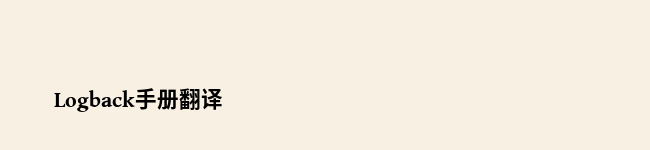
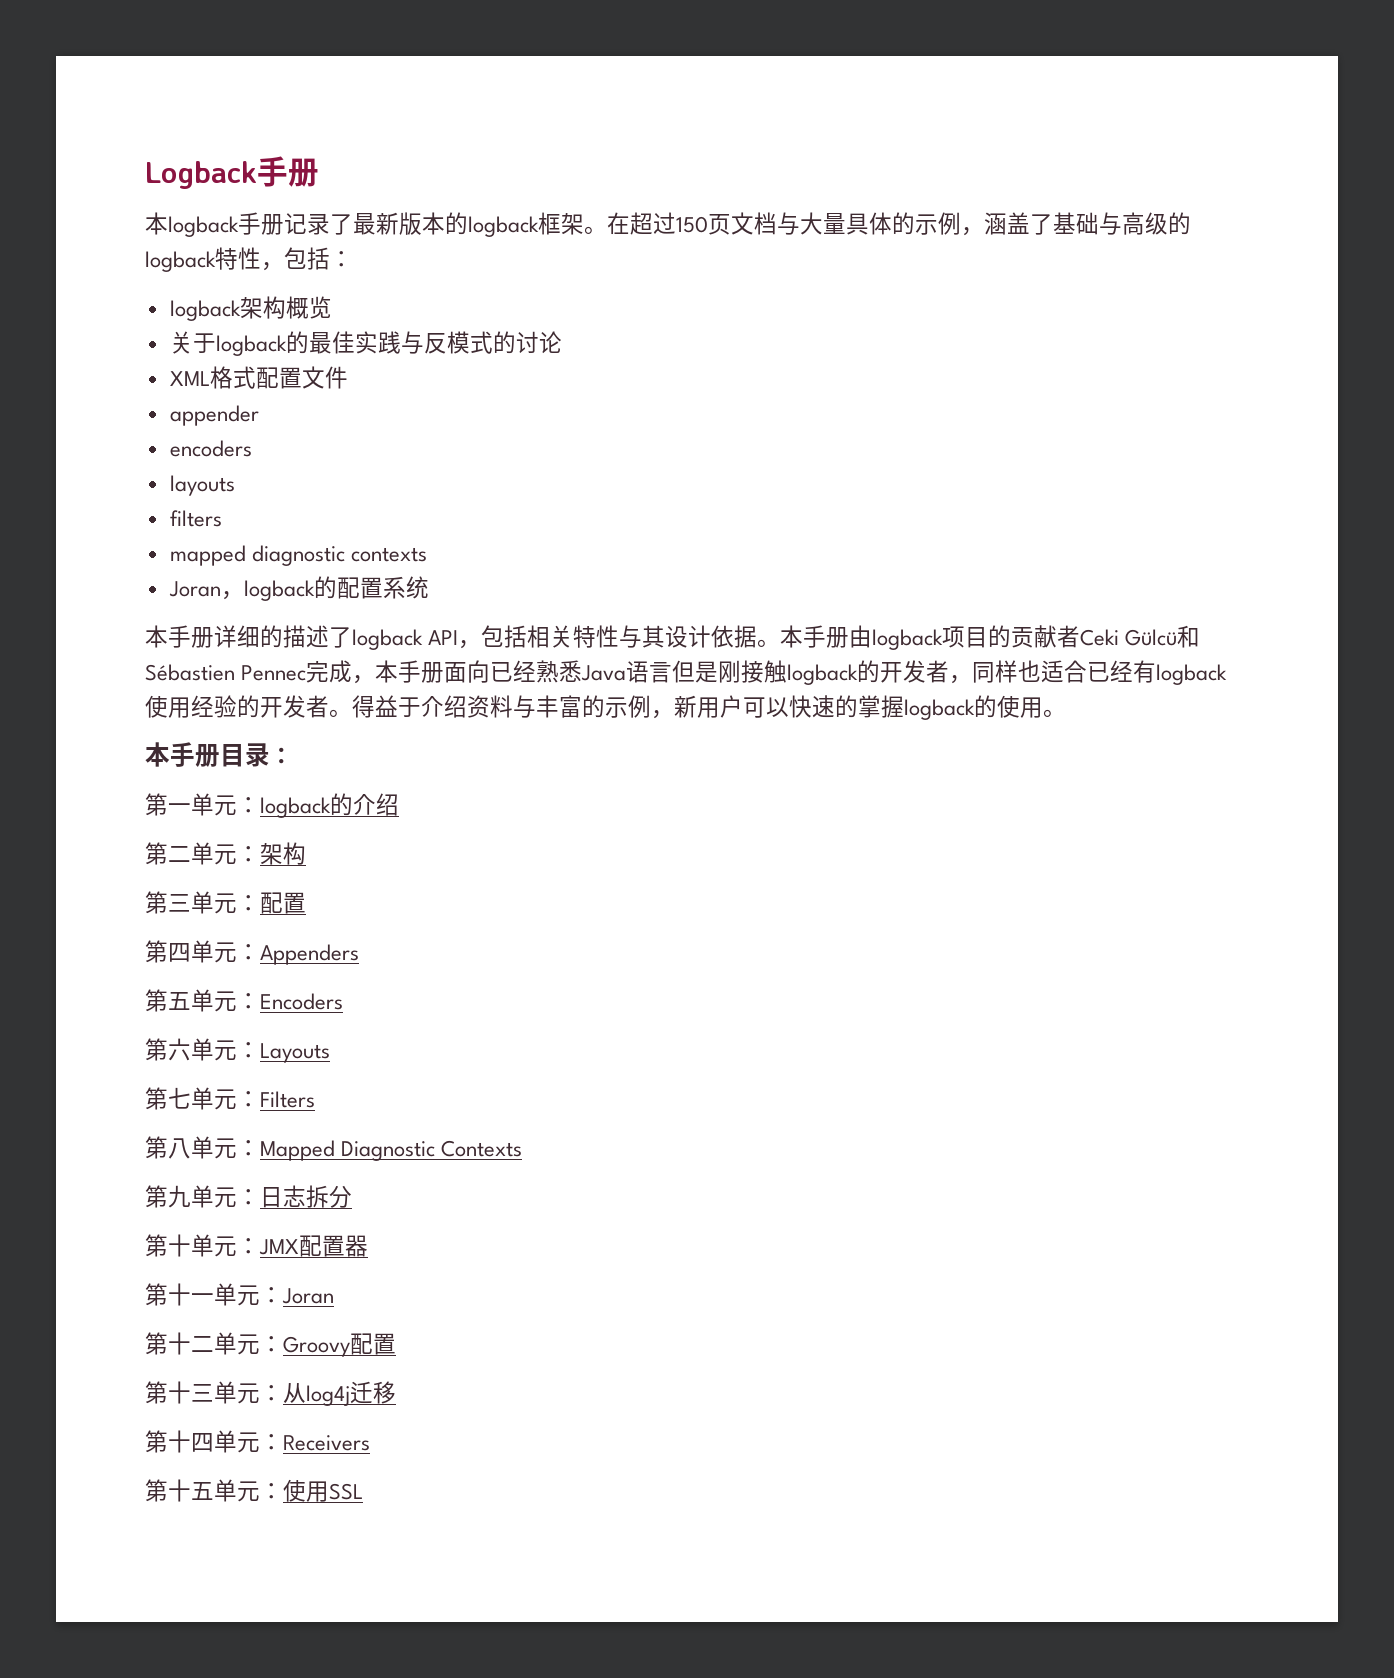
[179,88,223,110] 翻译 -> [145,212,1191,237] [145,247,353,272] [169,296,332,321] [169,331,562,356] [169,366,348,389] [169,405,259,426] [169,440,252,457] [169,475,235,496] [169,510,222,527] [169,545,427,566] [168,576,429,601] [145,625,1201,650] [145,660,1228,685] [145,695,1066,720] [145,742,293,767] [145,793,399,818] [145,842,306,865] [145,891,306,914] [145,940,359,965] [145,989,343,1012] [145,1038,330,1063] [145,1087,315,1110] [145,1136,523,1161] [145,1185,352,1208] [145,1234,368,1257] [145,1283,334,1306] [145,1332,396,1357] [145,1381,396,1406] [145,1430,370,1453] [145,1479,363,1502] // 本logback手册记录了最新版本的logback框架。在超过150页文档与大量具体的示例，涵盖了基础与高级的logback特性，包括： // logback架构概览 // 关于logback的最佳实践与反模式的讨论 // XML格式配置文件 // appender // encoders // layouts // filters // mapped diagnostic contexts // Joran，logback的配置系统 // 本手册详细的描述了logback API，包括相关特性与其设计依据。本手册由logback项目的贡献者Ceki Gülcü和Sébastien Pennec完成，本手册面向已经熟悉Java语言但是刚接触logback的开发者，同样也适合已经有logback使用经验的开发者。得益于介绍资料与丰富的示例，新用户可以快速的掌握logback的使用。 // 本手册目录： // 第一单元：logback的介绍 // 第二单元：架构 // 第三单元：配置 // 第四单元：Appenders // 第五单元：Encoders // 第六单元：Layouts // 第七单元：Filters // 第八单元：Mapped Diagnostic Contexts // 第九单元：日志拆分 // 第十单元：JMX配置器 // 第十一单元：Joran // 第十二单元：Groovy配置 // 第十三单元：从log4j迁移 // 第十四单元：Receivers // 第十五单元：使用SSL

